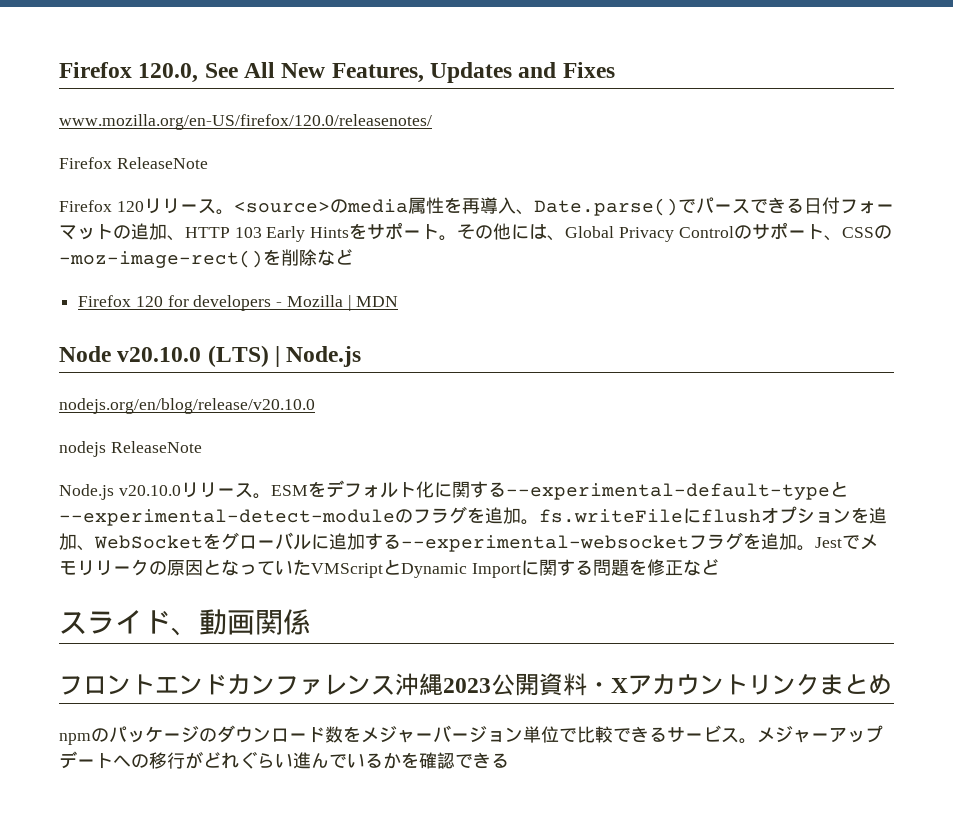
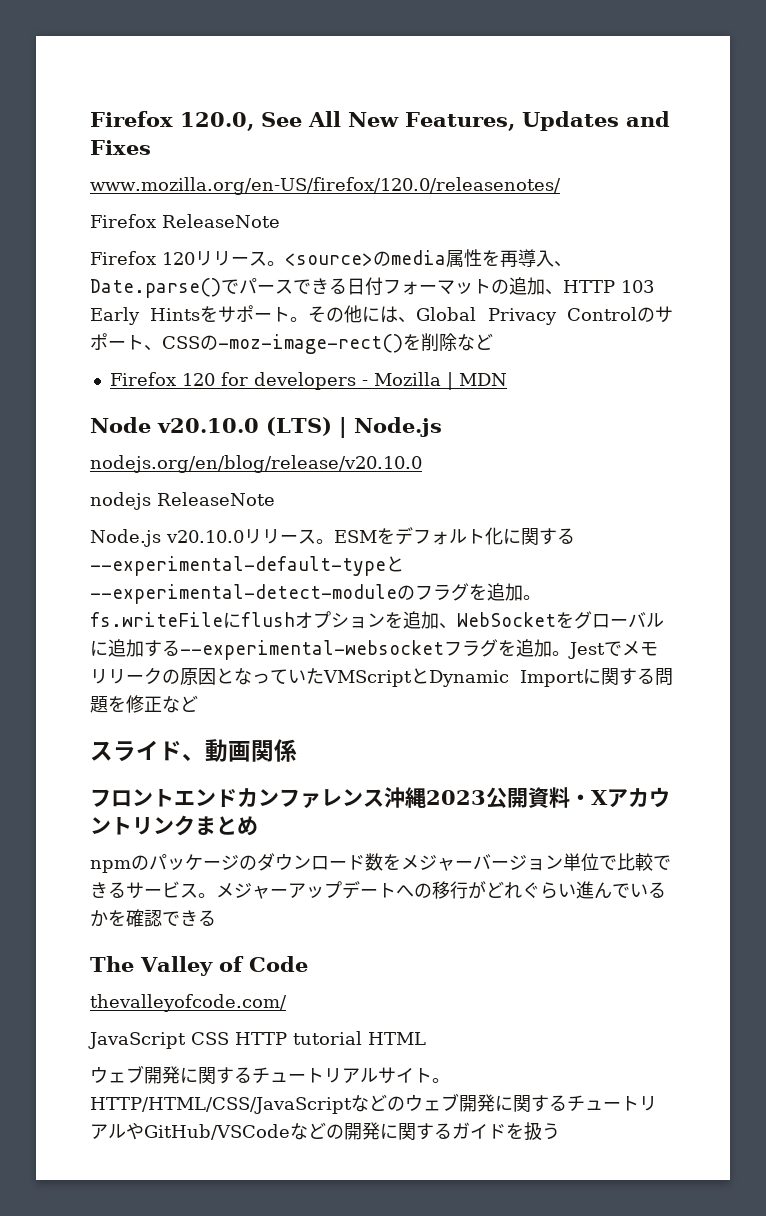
(509, 760) none -> [90,956,308,976] [90,994,287,1012] [88,1031,426,1049] [90,1065,450,1084] [90,1093,657,1114] [90,1122,560,1141] // The Valley of Code // thevalleyofcode.com/ // JavaScript CSS HTTP tutorial HTML // ウェブ開発に関するチュートリアルサイト。HTTP/HTML/CSS/JavaScriptなどのウェブ開発に関するチュートリアルやGitHub/VSCodeなどの開発に関するガイドを扱う

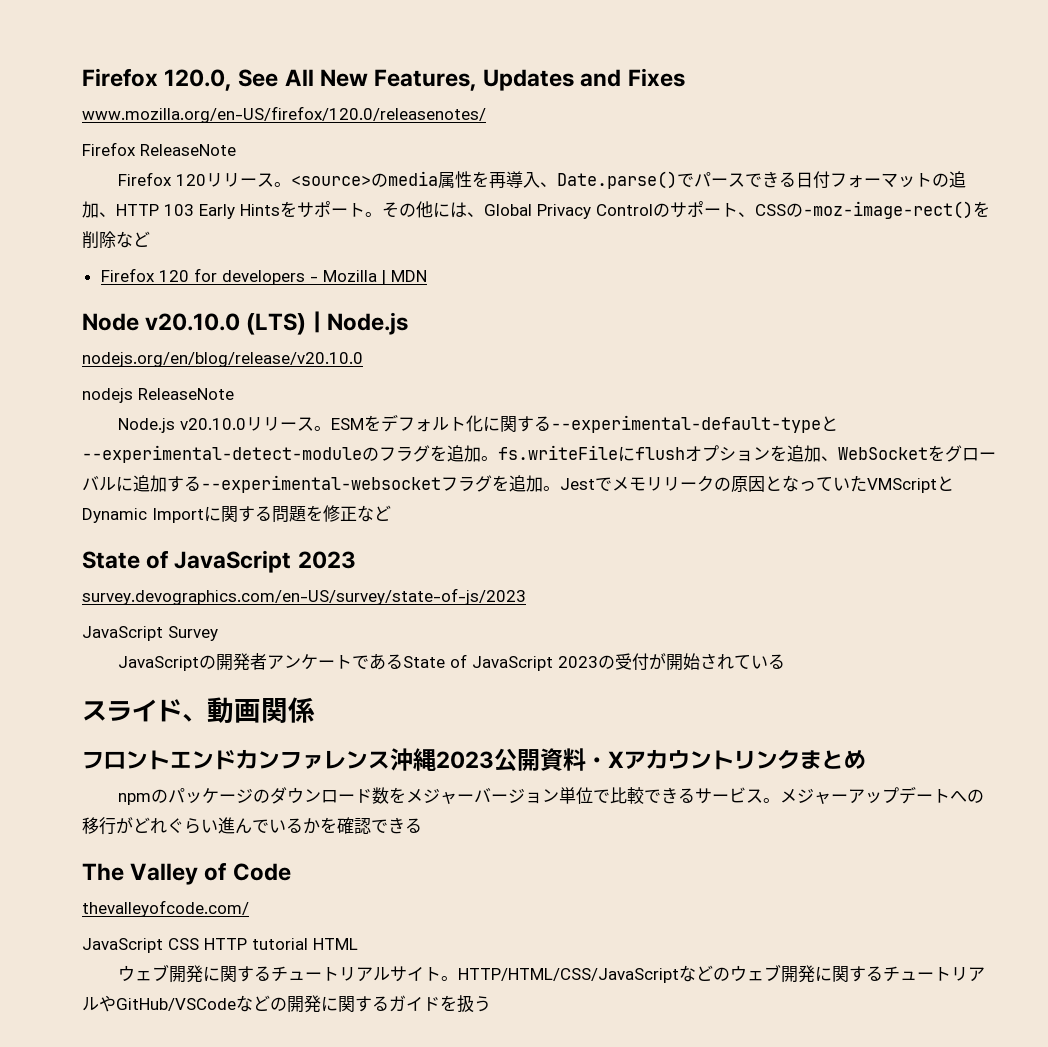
(198, 703) none -> [82,550,356,573] [82,588,526,605] [82,626,218,641] [117,653,785,671] // State of JavaScript 2023 // survey.devographics.com/en-US/survey/state-of-js/2023 // JavaScript Survey // JavaScriptの開発者アンケートであるState of JavaScript 2023の受付が開始されている

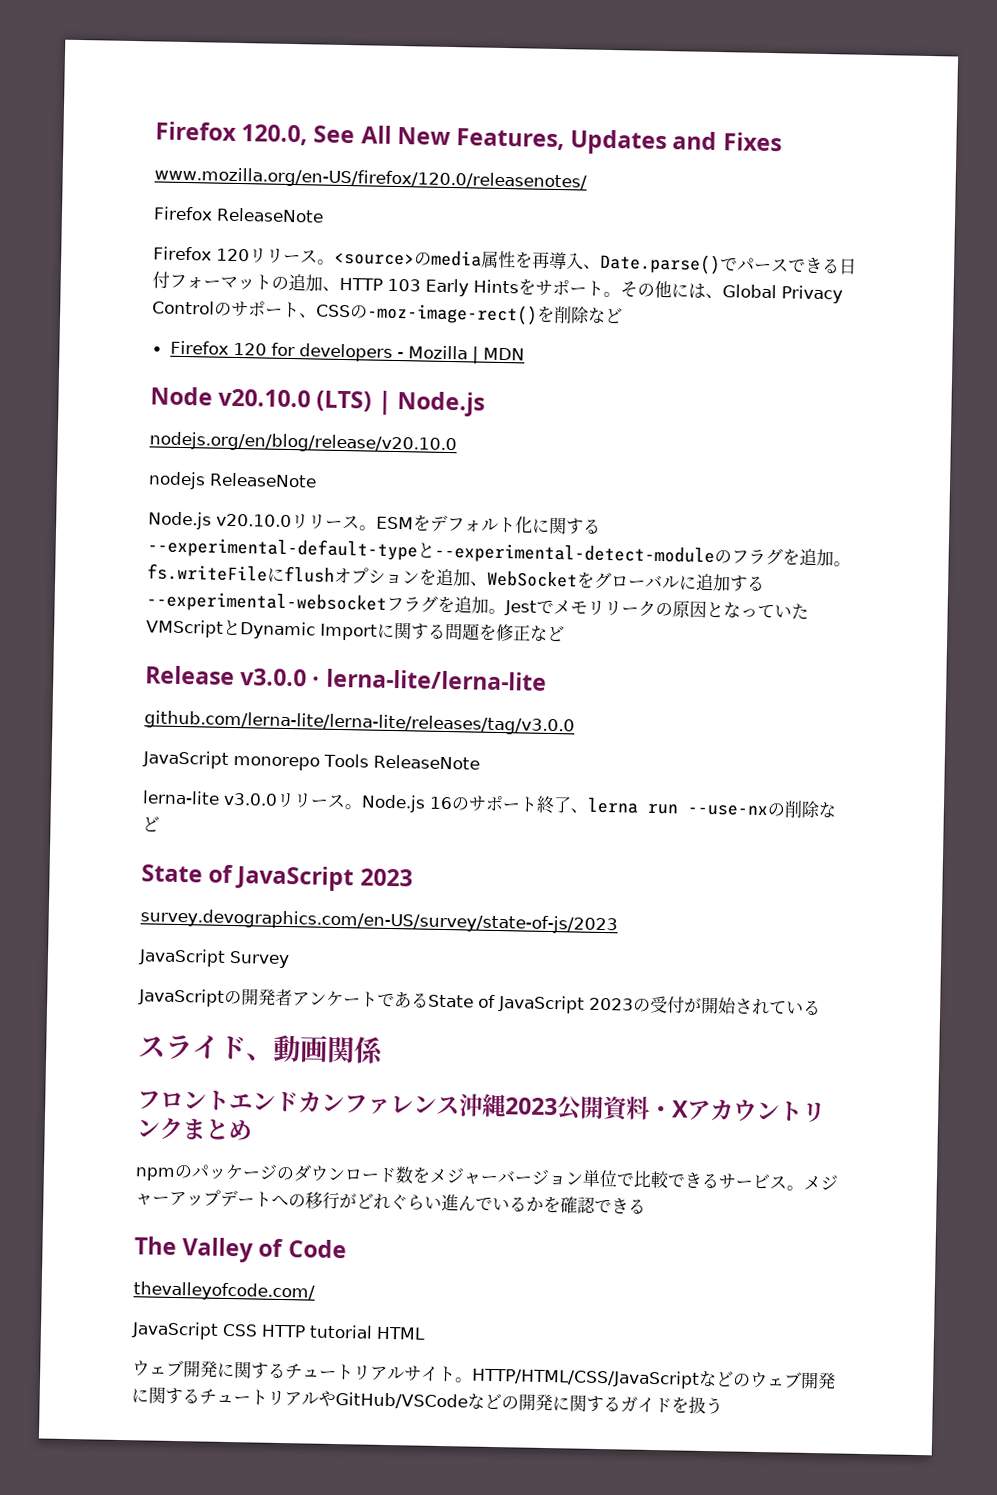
(391, 513) none -> [145,665,547,691] [144,710,575,736] [142,750,480,771] [142,790,837,819] [142,816,160,832] // Release v3.0.0 · lerna-lite/lerna-lite // github.com/lerna-lite/lerna-lite/releases/tag/v3.0.0 // JavaScript monorepo Tools ReleaseNote // lerna-lite v3.0.0リリース。Node.js 16のサポート終了、lerna run --use-nxの削除など

